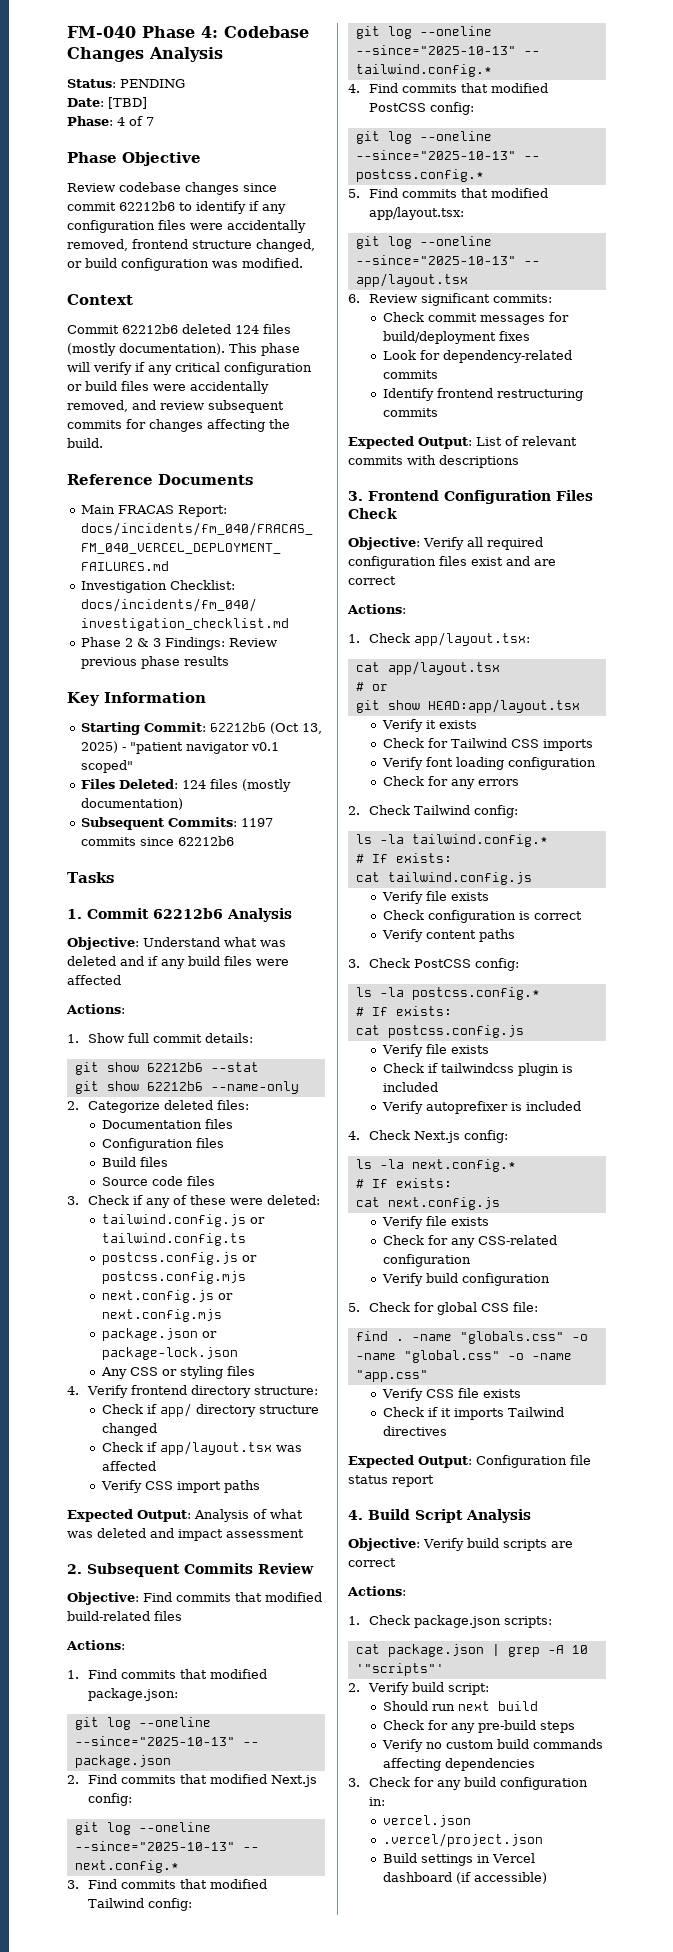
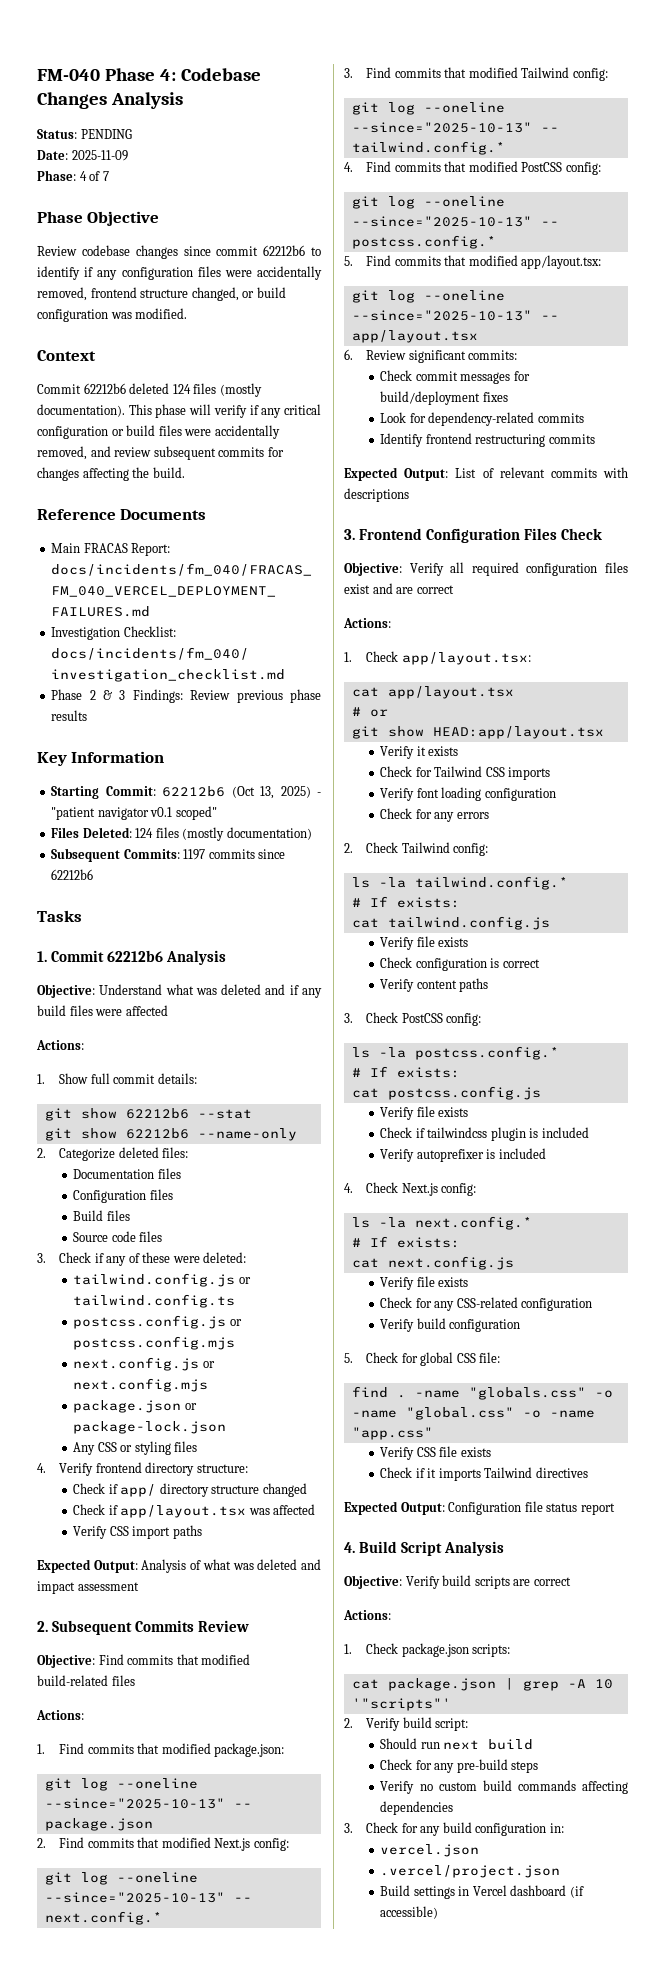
[108,97,147,109] [TBD] -> [71,150,128,161] 2025-11-09

